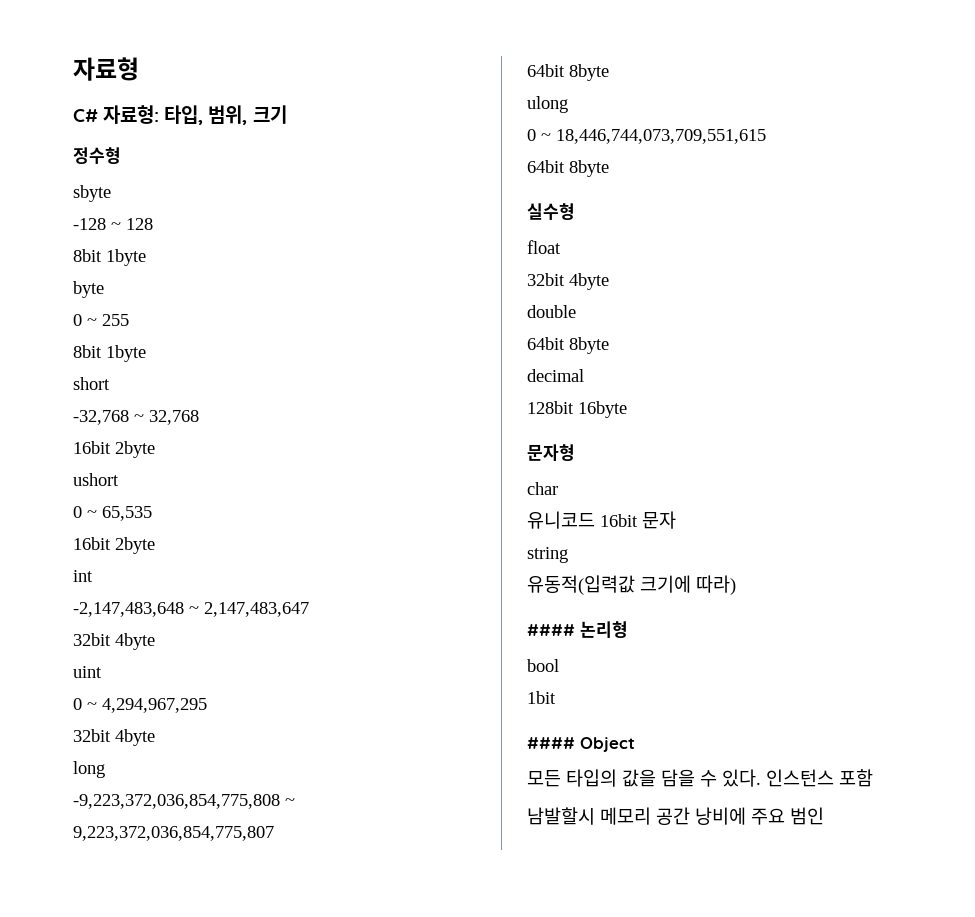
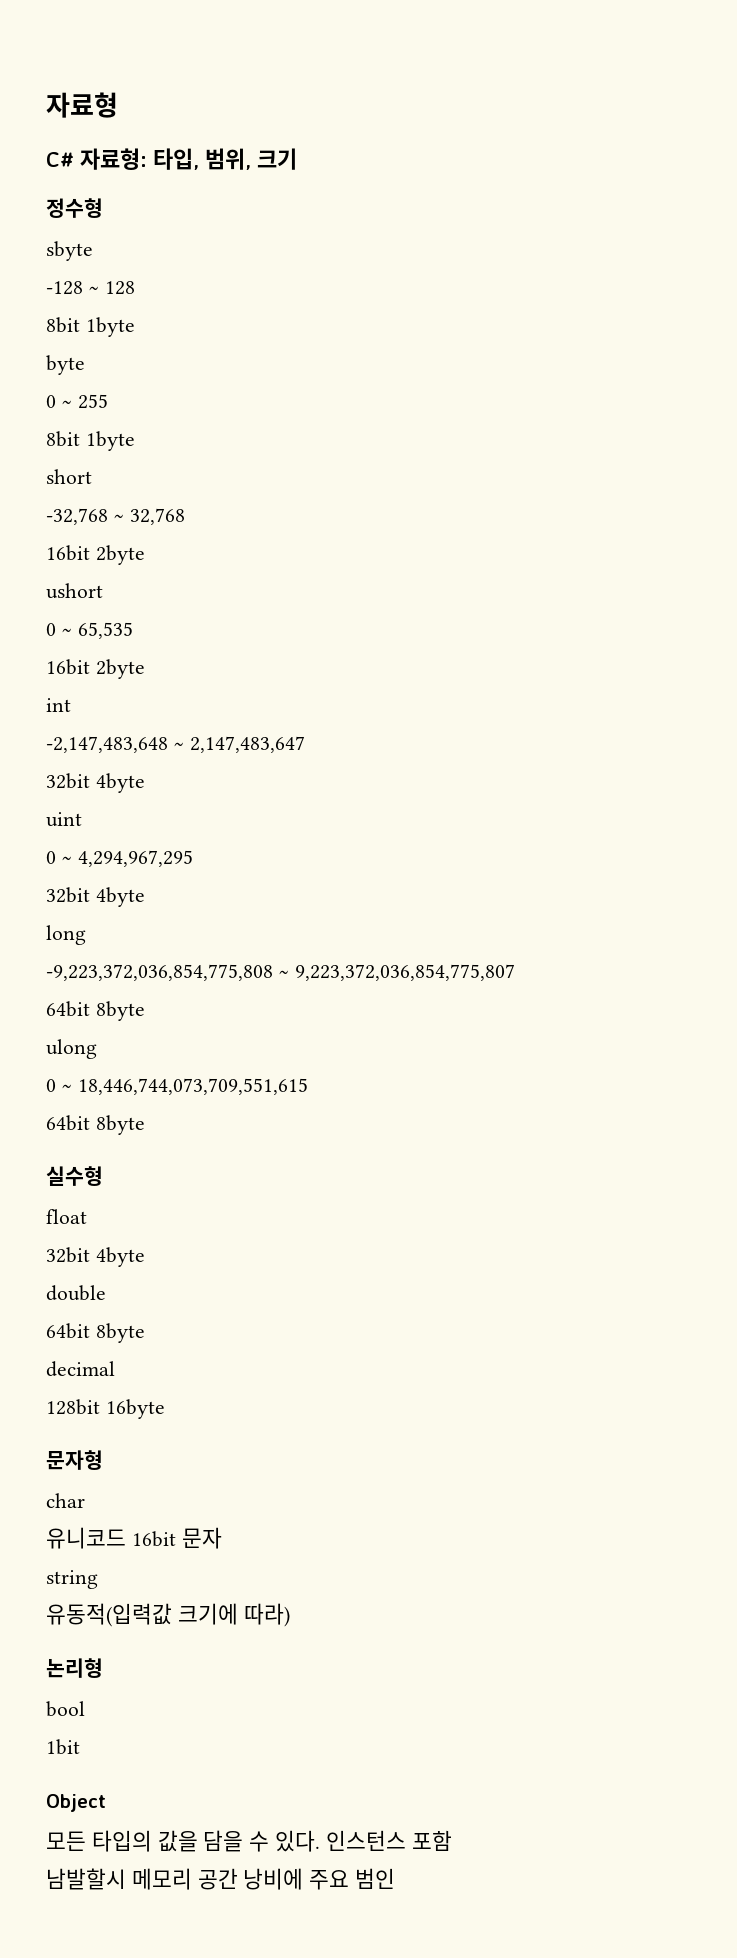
[527,624,575,636] #### -> (290, 1615) none
[527,737,575,749] #### -> (80, 1747) none

